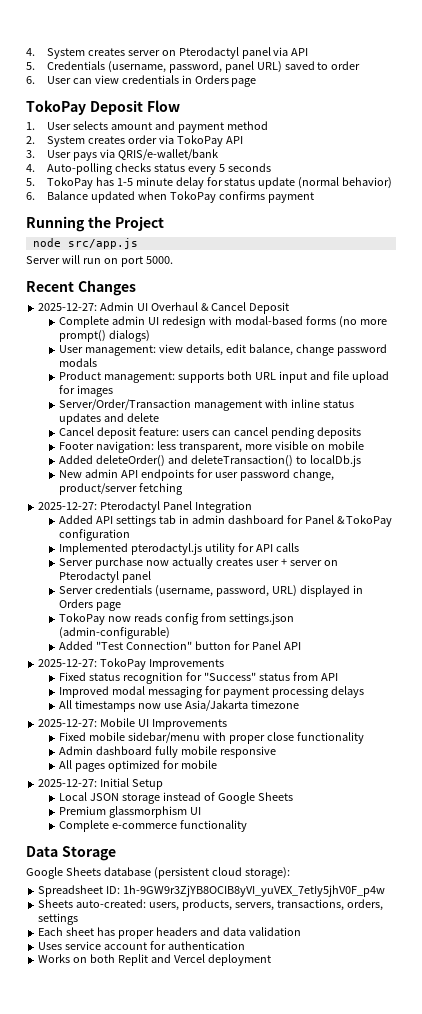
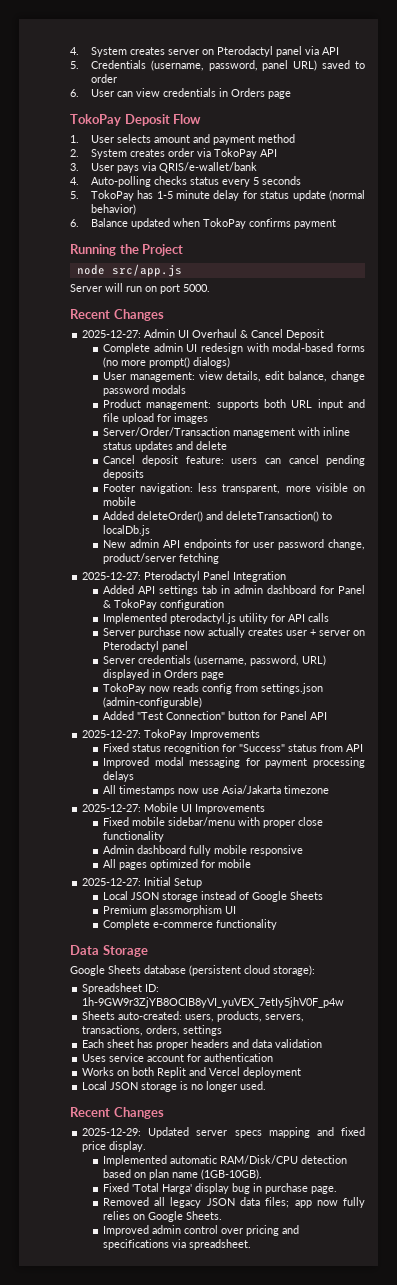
(271, 960) none -> [82,1081,267,1092] [70,1107,164,1119] [82,1127,365,1138] [82,1141,147,1152] [102,1155,347,1166] [102,1169,262,1180] [102,1183,337,1194] [102,1197,365,1208] [102,1211,222,1222] [102,1225,299,1236] [102,1239,251,1250] // Local JSON storage is no longer used. // Recent Changes // 2025-12-29: Updated server specs mapping and fixed price display. // Implemented automatic RAM/Disk/CPU detection based on plan name (1GB-10GB). // Fixed 'Total Harga' display bug in purchase page. // Removed all legacy JSON data files; app now fully relies on Google Sheets. // Improved admin control over pricing and specifications via spreadsheet.

